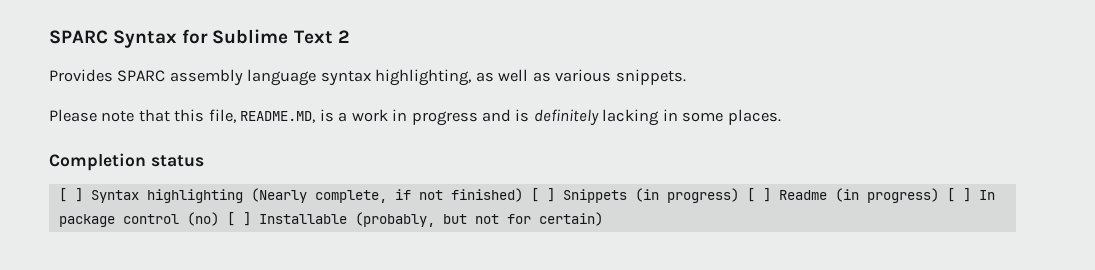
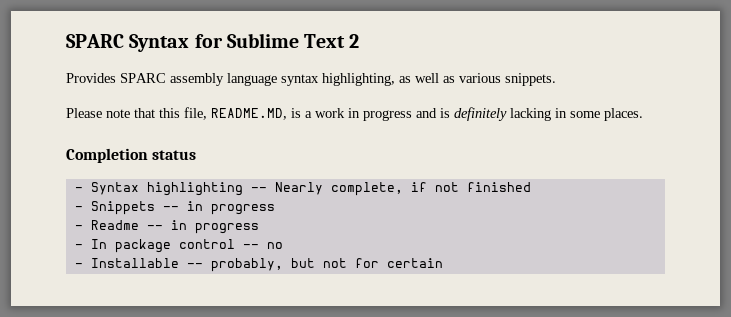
[58,188,995,203] [58,212,435,227] [ ] Syntax highlighting (Nearly complete, if not finished) [ ] Snippets (in progress) [ ] Readme (in progress) [ ] In package control (no) [ ] Installable (probably, -> [74,182,531,196] [74,201,275,215] [74,220,259,234] [74,239,283,253] [74,258,283,272] - Syntax highlighting -- Nearly complete, if not finished // - Snippets -- in progress // - Readme -- in progress // - In package control -- no // - Installable -- probably,
[538,212,603,226] certain) -> [386,258,443,268] certain

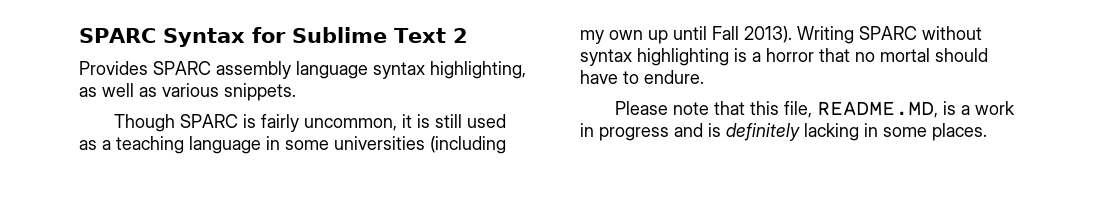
(556, 79) none -> [114,114,507,132] [79,136,506,154] [580,26,982,44] [580,48,988,66] [580,70,704,84] // Though SPARC is fairly uncommon, it is still used as a teaching language in some universities (including my own up until Fall 2013). Writing SPARC without syntax highlighting is a horror that no mortal should have to endure.
[66,148,197,163] [74,182,531,196] [74,201,275,215] [74,220,259,234] [74,239,283,253] [74,258,443,272] // Completion status // - Syntax highlighting -- Nearly complete, if not finished // - Snippets -- in progress // - Readme -- in progress // - In package control -- no // - Installable -- probably, but not for certain -> (987, 132) none

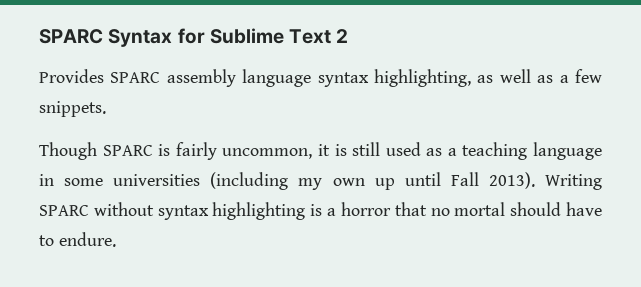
[162,83,219,97] various -> [559,69,602,83] a few
[615,101,1016,118] [580,123,987,141] // Please note that this file, README.MD, is a work in progress and is definitely lacking in some places. -> (116, 239) none

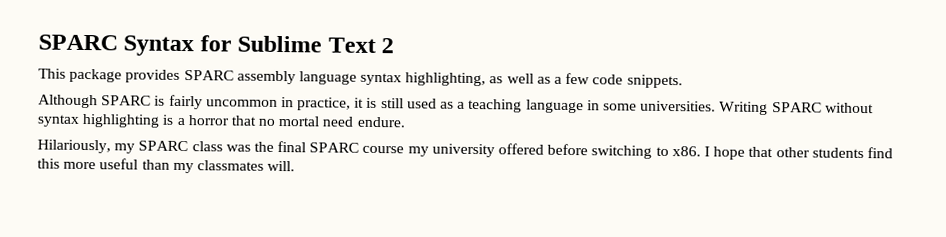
[39,69,104,83] Provides -> [38,68,181,83] This package provides
(602, 76) none -> [592,74,624,85] code
[39,142,97,160] Though -> [38,94,98,109] Although
[222,148,313,159] uncommon, -> [205,97,352,111] uncommon in practice,
[113,172,535,190] universities (including my own up until Fall 2013). -> [640,100,717,112] universities.
[510,202,602,216] [39,232,116,247] should have to endure. -> [322,116,406,128] [37,139,893,160] [37,158,296,174] need endure. // Hilariously, my SPARC class was the final SPARC course my university offered before switching to x86. I hope that other students find this more useful than my classmates will.

